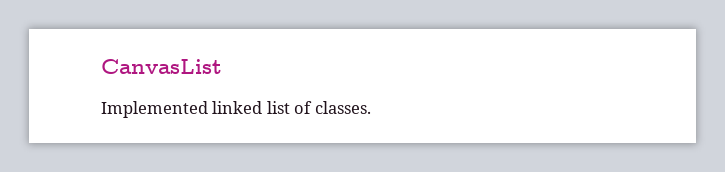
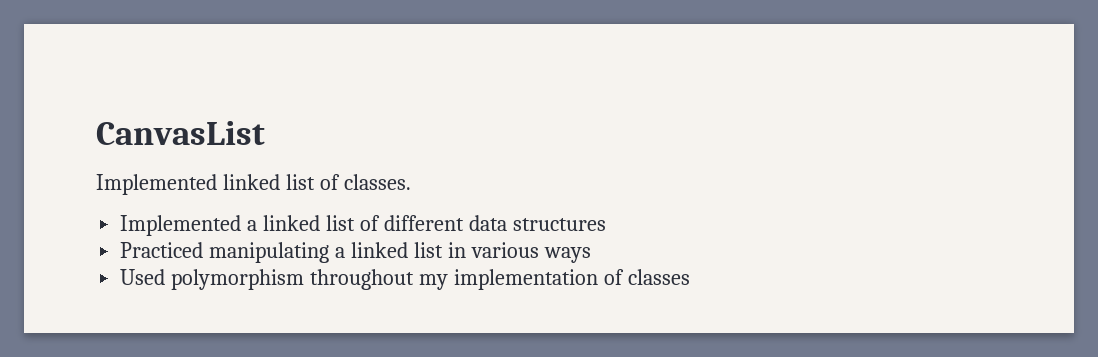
(371, 107) none -> [120,215,606,236] [120,242,591,263] [120,269,690,290] // Implemented a linked list of different data structures // Practiced manipulating a linked list in various ways // Used polymorphism throughout my implementation of classes

